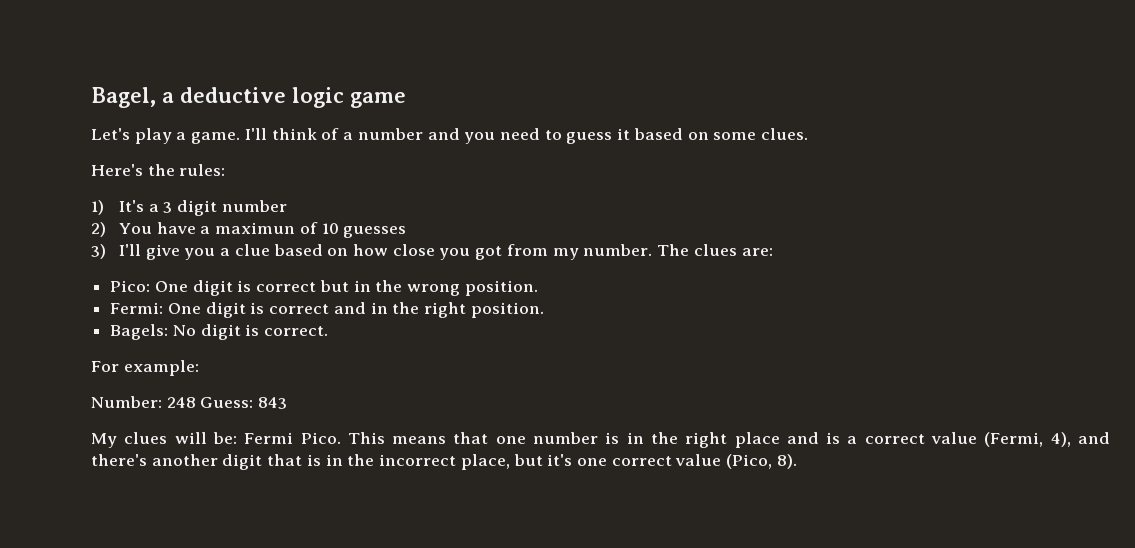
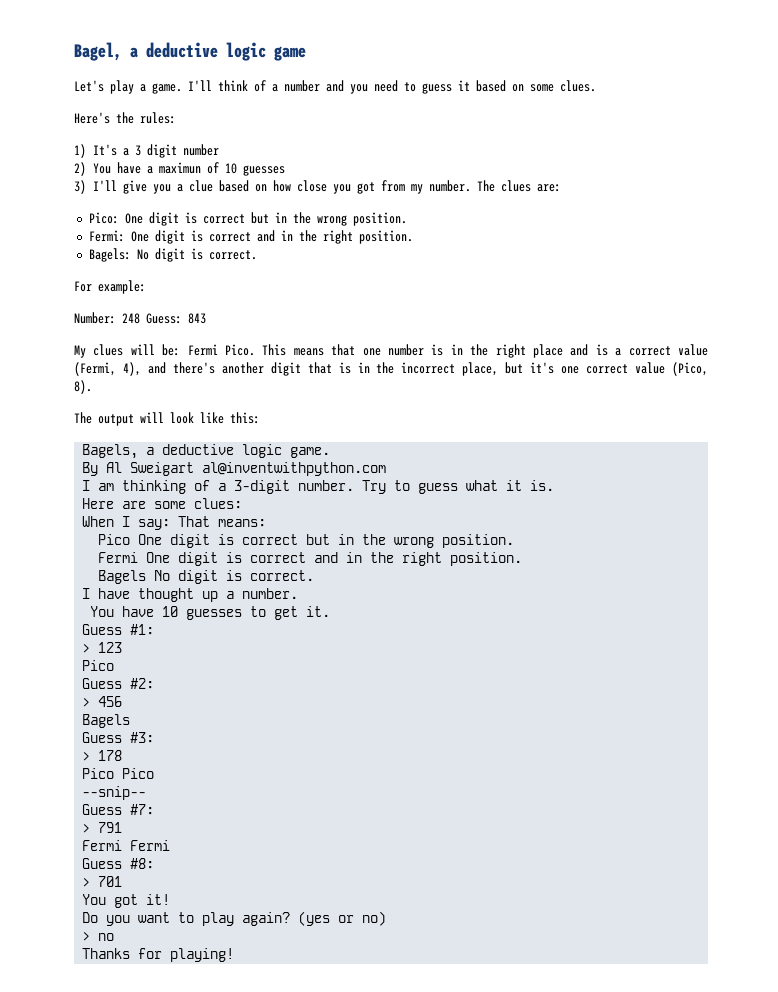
(797, 461) none -> [74,412,260,426] [82,444,331,459] [82,462,387,476] [82,480,555,494] [82,498,243,509] [82,516,267,530] [98,534,515,548] [98,552,523,566] [98,570,315,584] [82,588,299,602] [90,606,331,620] [82,624,155,635] [82,642,123,653] [82,660,115,671] [82,678,155,689] [82,696,123,707] [82,714,131,728] [82,732,155,743] [82,750,123,761] [82,768,155,779] [82,786,147,800] [82,804,155,815] [82,822,123,833] [82,840,171,851] [82,858,155,869] [82,876,123,887] [82,894,171,908] [82,911,387,926] [82,932,115,941] [82,948,235,962] // The output will look like this: // Bagels, a deductive logic game. // By Al Sweigart al@inventwithpython.com // I am thinking of a 3-digit number. Try to guess what it is. // Here are some clues: // When I say: That means: // Pico One digit is correct but in the wrong position. // Fermi One digit is correct and in the right position. // Bagels No digit is correct. // I have thought up a number. // You have 10 guesses to get it. // Guess #1: // > 123 // Pico // Guess #2: // > 456 // Bagels // Guess #3: // > 178 // Pico Pico // --snip-- // Guess #7: // > 791 // Fermi Fermi // Guess #8: // > 701 // You got it! // Do you want to play again? (yes or no) // > no // Thanks for playing!

